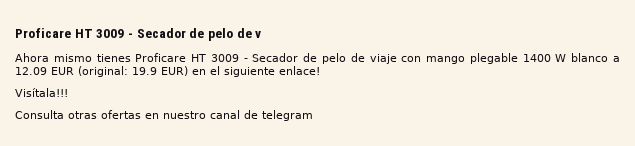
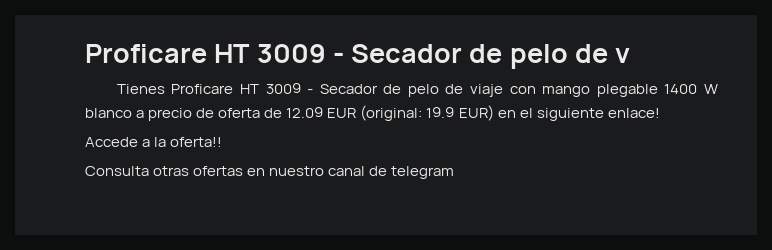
[15,53,131,62] Ahora mismo tienes -> [116,84,165,94] Tienes
(620, 59) none -> [148,108,283,121] precio de oferta de
[15,88,68,97] Visítala!!! -> [85,137,223,147] Accede a la oferta!!

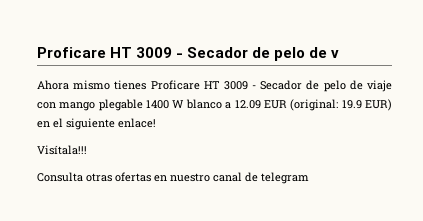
[116,84,165,94] Tienes -> [37,80,147,90] Ahora mismo tienes
[148,108,283,121] precio de oferta de -> (232, 105) none
[85,137,223,147] Accede a la oferta!! -> [37,145,87,155] Visítala!!!

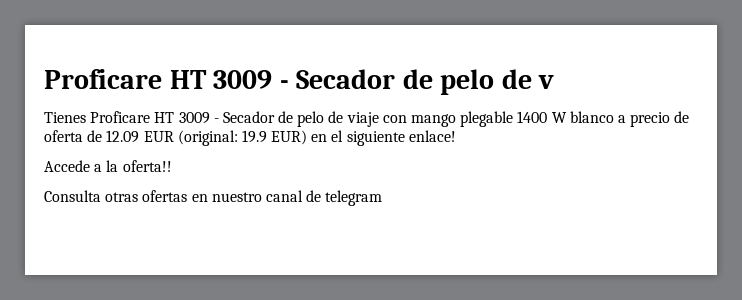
[37,80,147,90] Ahora mismo tienes -> [44,112,86,123] Tienes
(232, 105) none -> [630,111,690,127] [44,130,103,142] precio de oferta de
[37,145,87,155] Visítala!!! -> [44,160,172,172] Accede a la oferta!!

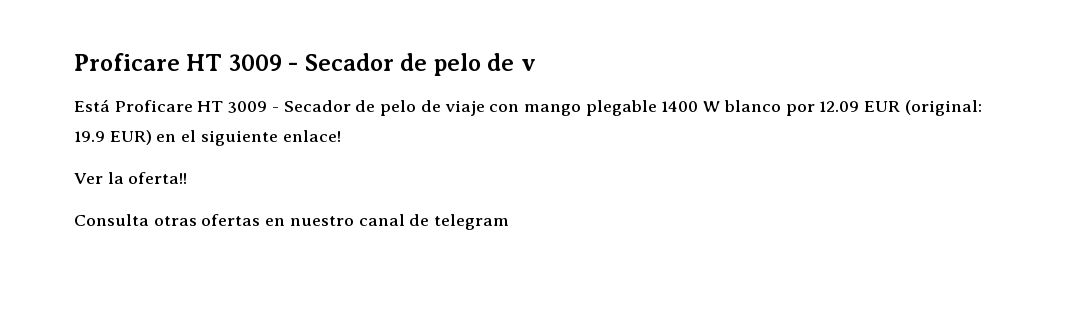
[44,112,86,123] Tienes -> [74,99,110,112] Está
[617,111,690,127] [44,130,103,142] a precio de oferta de -> [785,104,815,116] por
[44,160,103,172] Accede a -> [74,173,103,184] Ver

